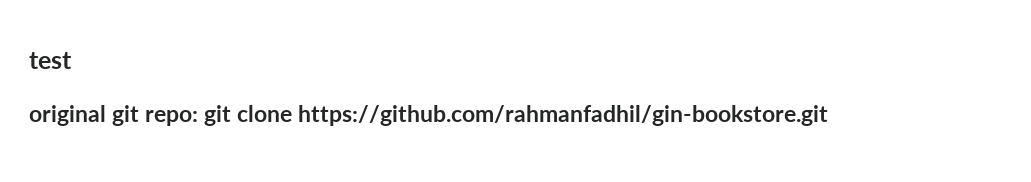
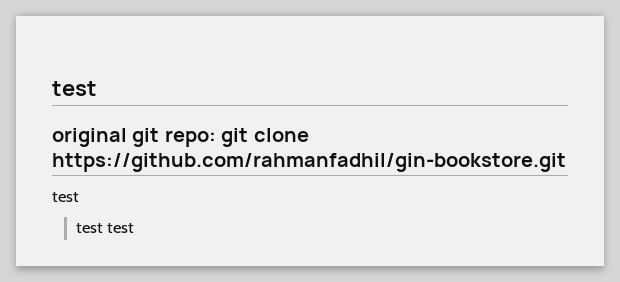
(829, 115) none -> [52,192,79,202] [76,223,135,233] // test // test test

